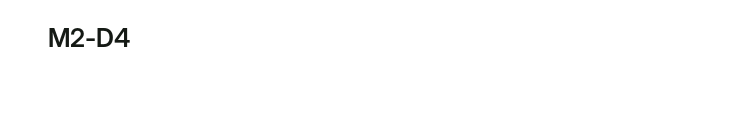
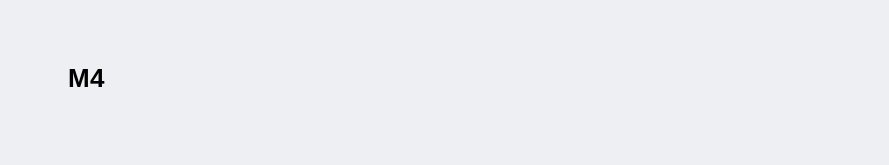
[48,28,130,47] M2-D4 -> [68,69,105,87] M4

